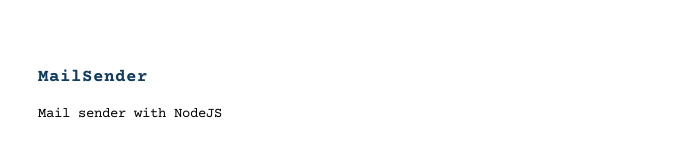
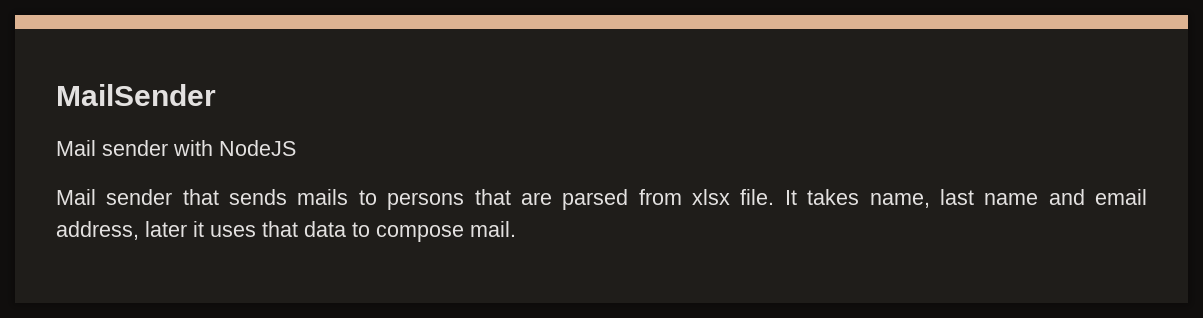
(222, 113) none -> [56,189,1147,210] [56,221,516,242] // Mail sender that sends mails to persons that are parsed from xlsx file. It takes name, last name and email address, later it uses that data to compose mail.

